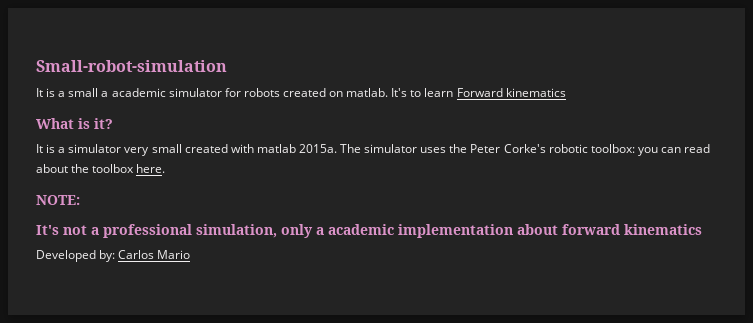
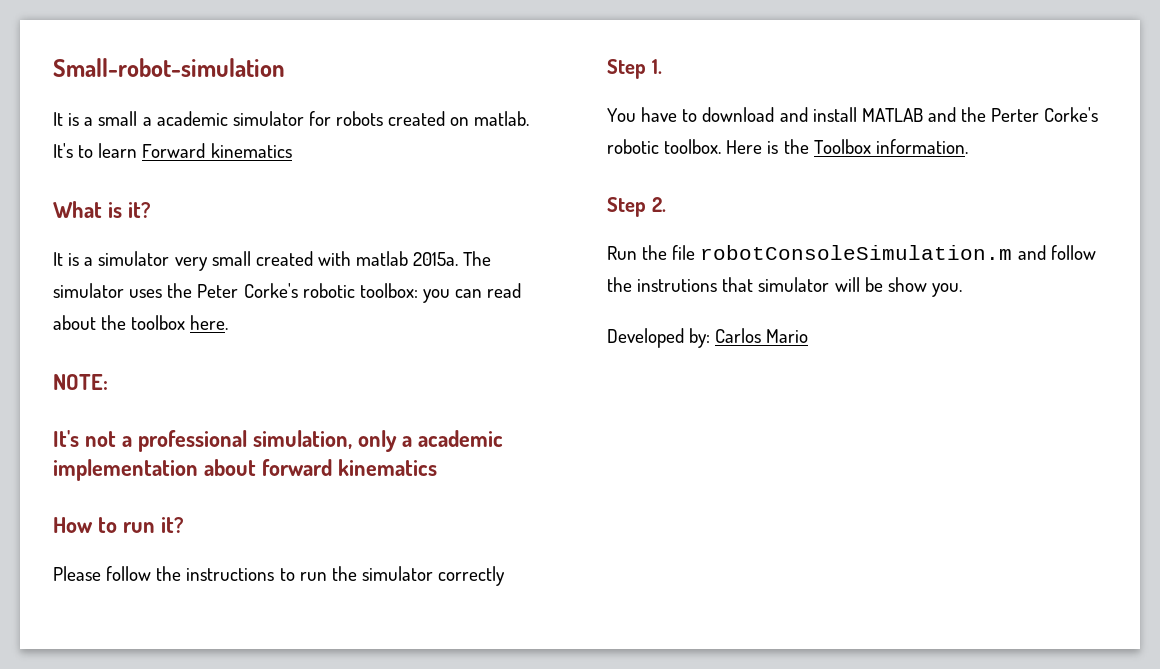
(702, 229) none -> [53,517,184,533] [53,566,506,586] [607,59,662,79] [607,107,1099,122] [607,139,968,154] [607,197,666,217] [607,245,1096,260] [607,277,962,297] // How to run it? // Please follow the instructions to run the simulator correctly // Step 1. // You have to download and install MATLAB and the Perter Corke's robotic toolbox. Here is the Toolbox information. // Step 2. // Run the file robotConsoleSimulation.m and follow the instrutions that simulator will be show you.

